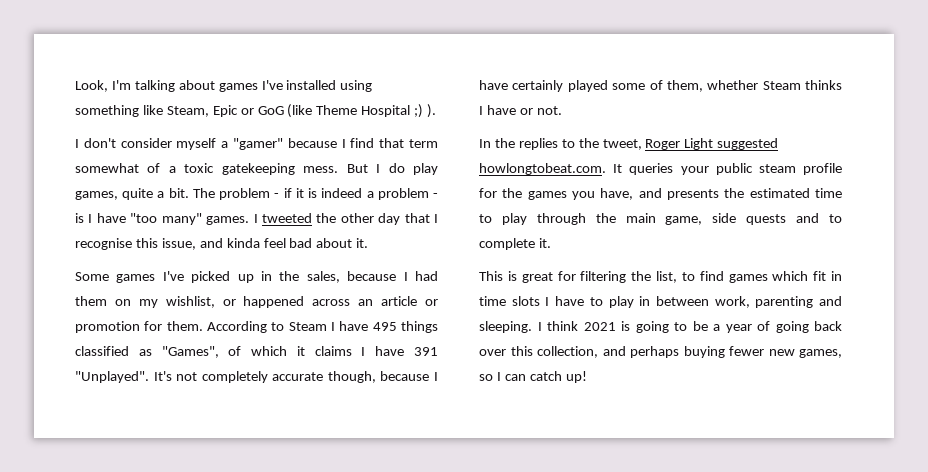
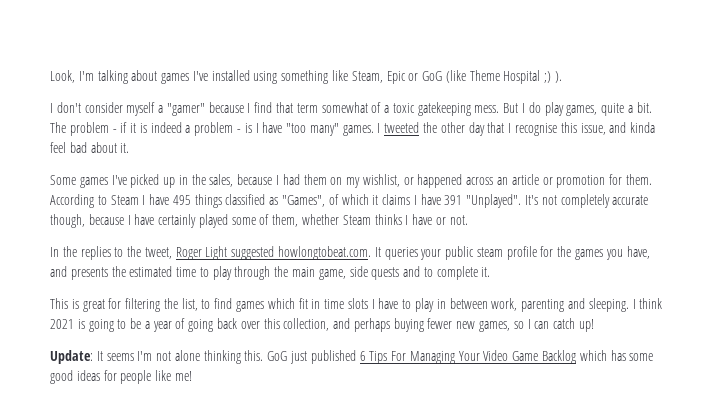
(587, 377) none -> [50,350,654,364] [50,370,192,384] // Update: It seems I'm not alone thinking this. GoG just published 6 Tips For Managing Your Video Game Backlog which has some good ideas for people like me!

